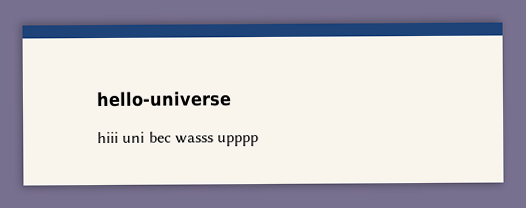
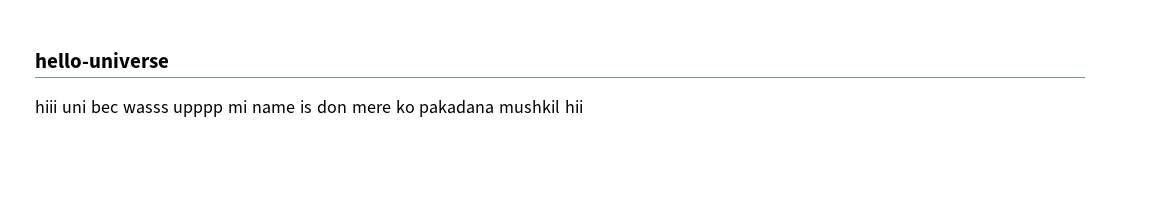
(260, 141) none -> [228,100,584,117] mi name is don mere ko pakadana mushkil hii

